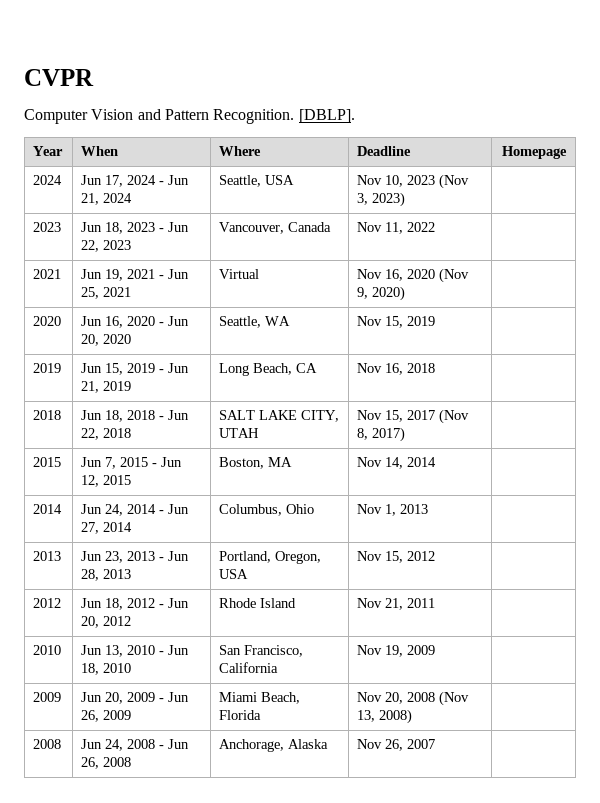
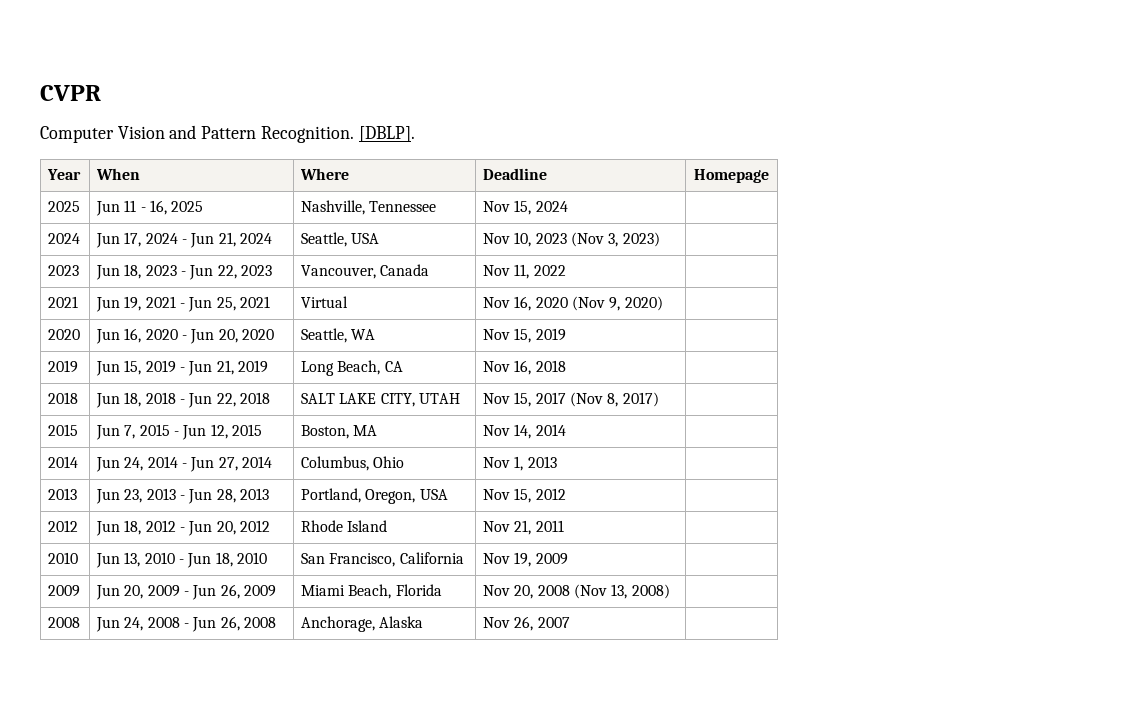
(567, 152) none -> [48,201,81,212] [96,200,204,216] [301,200,437,215] [483,200,568,215] // 2025 | Jun 11 - 16, 2025 | Nashville, Tennessee | Nov 15, 2024 |

